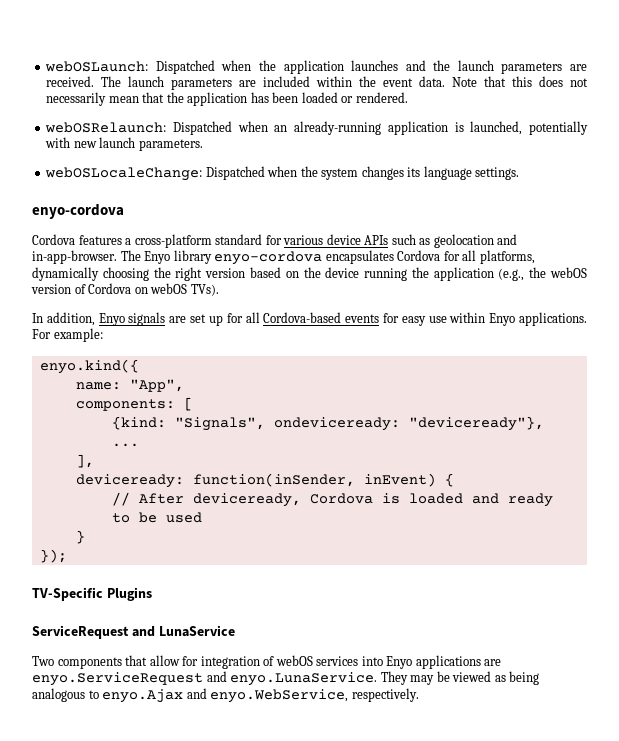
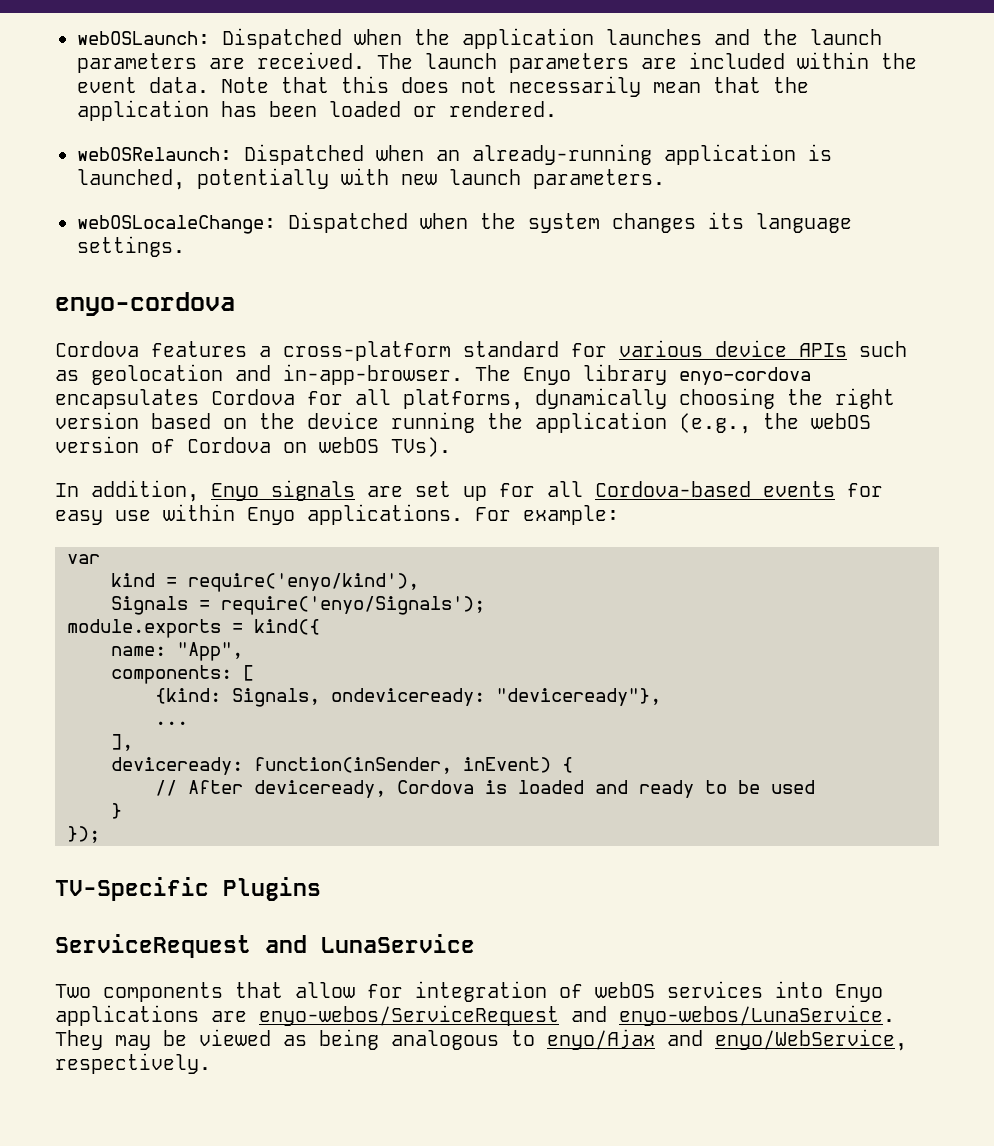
[39,359,139,374] enyo.kind({ -> [67,554,100,564] [111,573,419,592] [111,596,485,615] [67,619,320,638] var // kind = require('enyo/kind'), // Signals = require('enyo/Signals'); // module.exports = kind({
[174,417,265,431] "Signals", -> [232,688,320,707] Signals,
[32,671,378,686] enyo.ServiceRequest and enyo.LunaService. -> [259,1005,895,1026] enyo-webos/ServiceRequest and enyo-webos/LunaService.
[102,688,349,703] enyo.Ajax and enyo.WebService, -> [547,1029,907,1051] enyo/Ajax and enyo/WebService,

